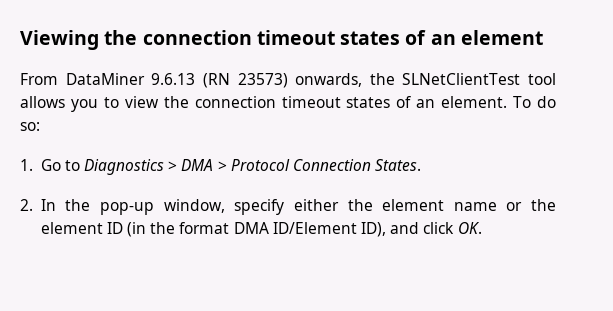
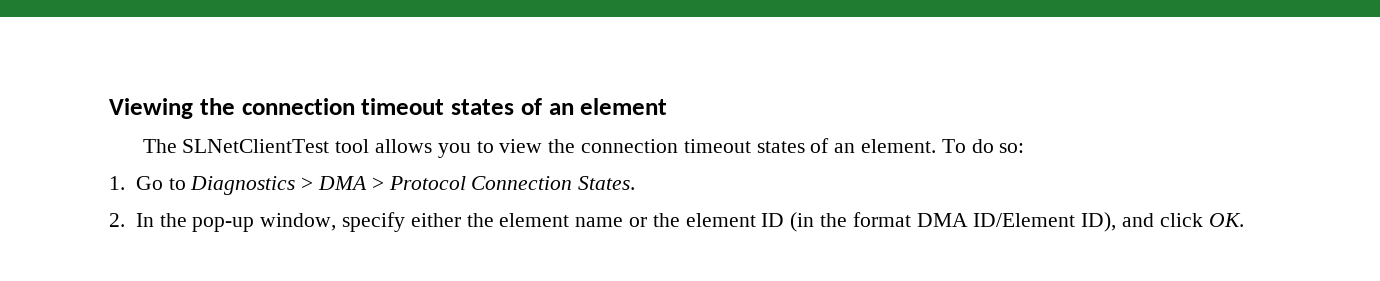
[20,73,395,88] From DataMiner 9.6.13 (RN 23573) onwards, the -> [142,139,177,153] The

